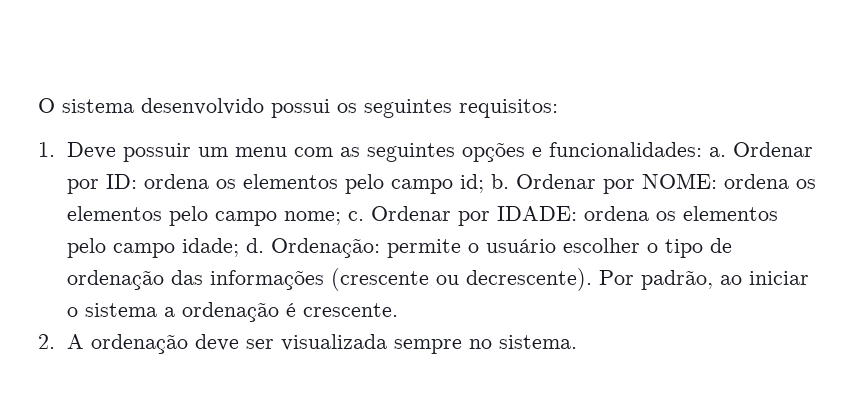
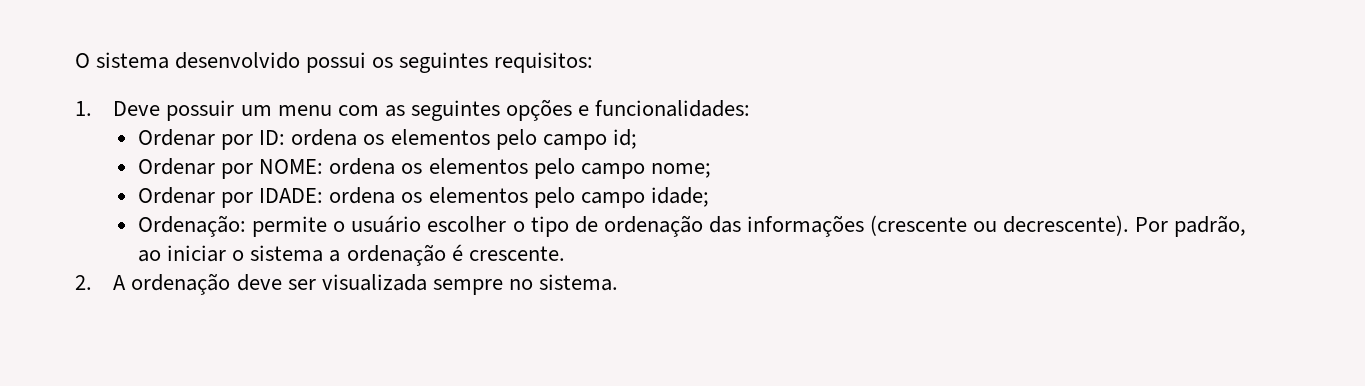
[709,147,727,157] a. -> (751, 108) //
[491,174,510,189] b. -> (637, 139) //
[348,211,365,221] c. -> (711, 170) //
[246,238,265,253] d. -> (709, 197) //

